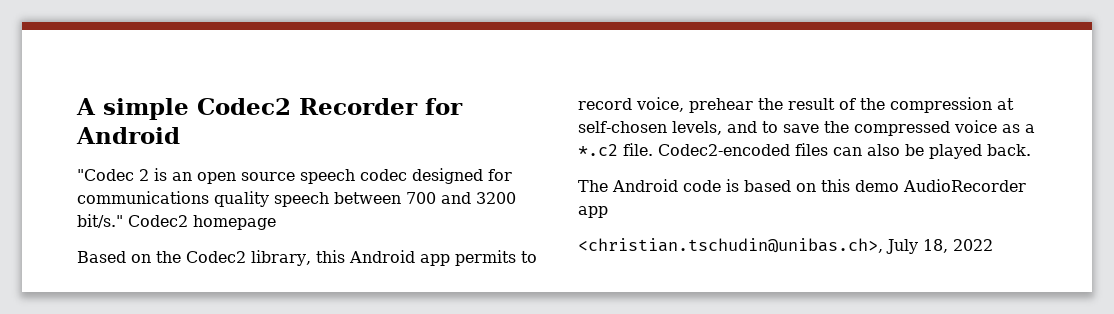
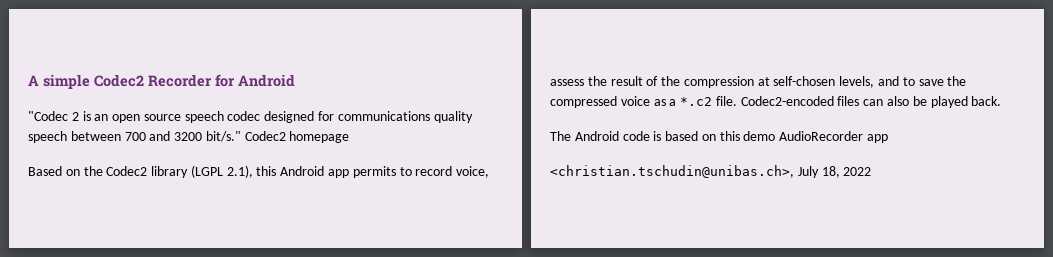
[251,250,311,266] library, -> [151,165,253,178] library (LGPL 2.1),
[689,98,753,113] prehear -> [550,79,584,86] assess

